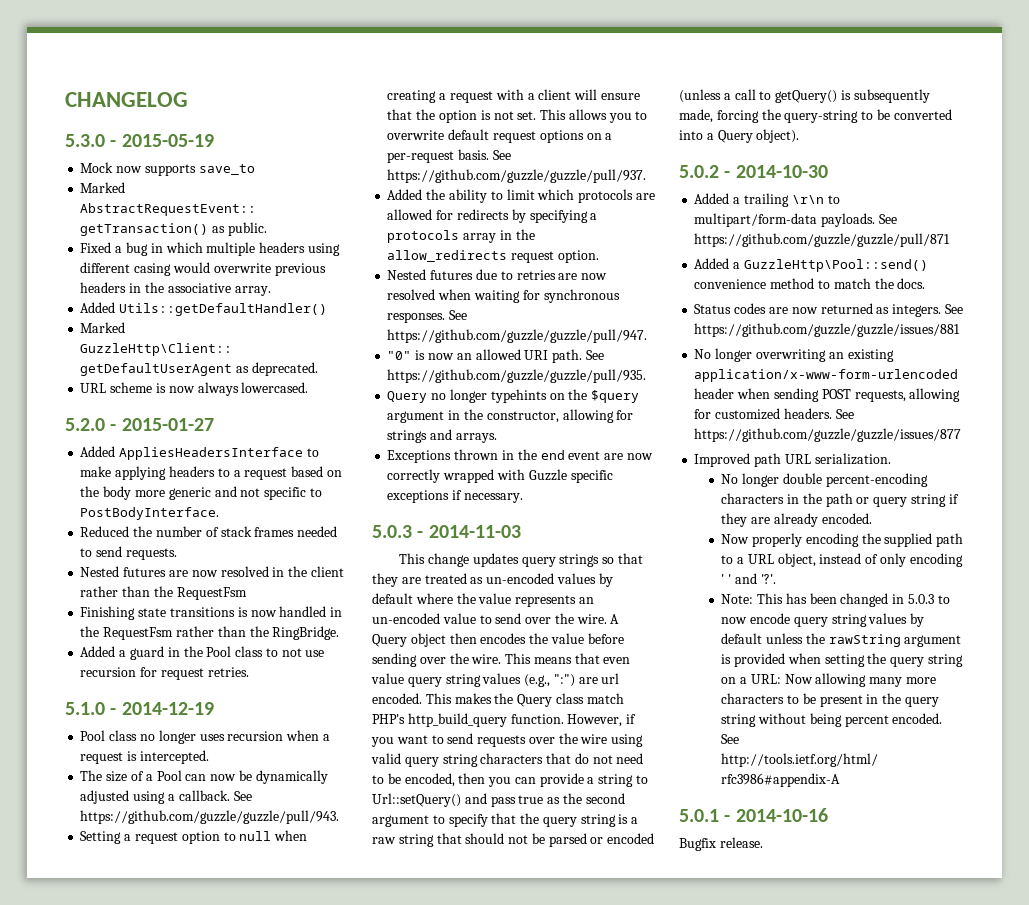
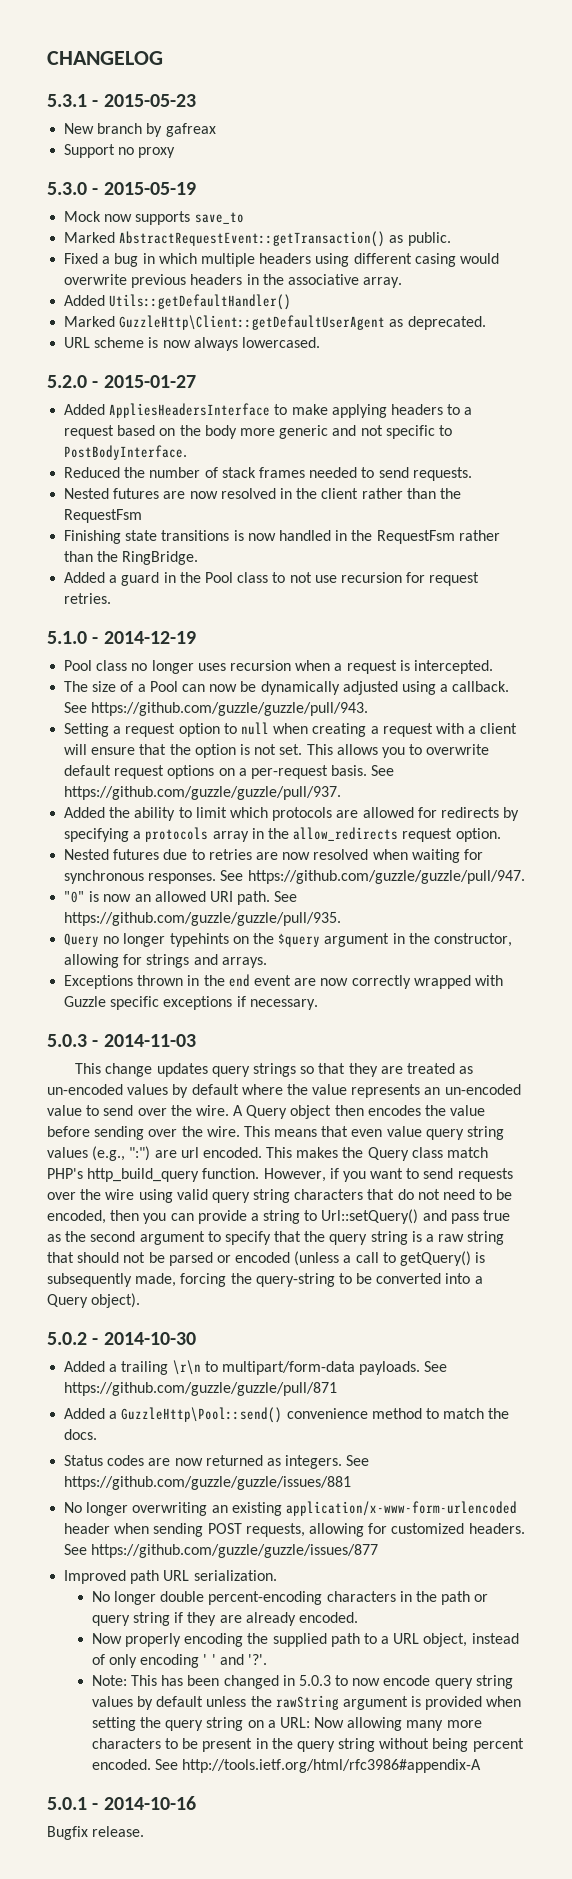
(188, 99) none -> [47,94,196,107] [64,123,216,137] [64,144,176,158] // 5.3.1 - 2015-05-23 // New branch by gafreax // Support no proxy

